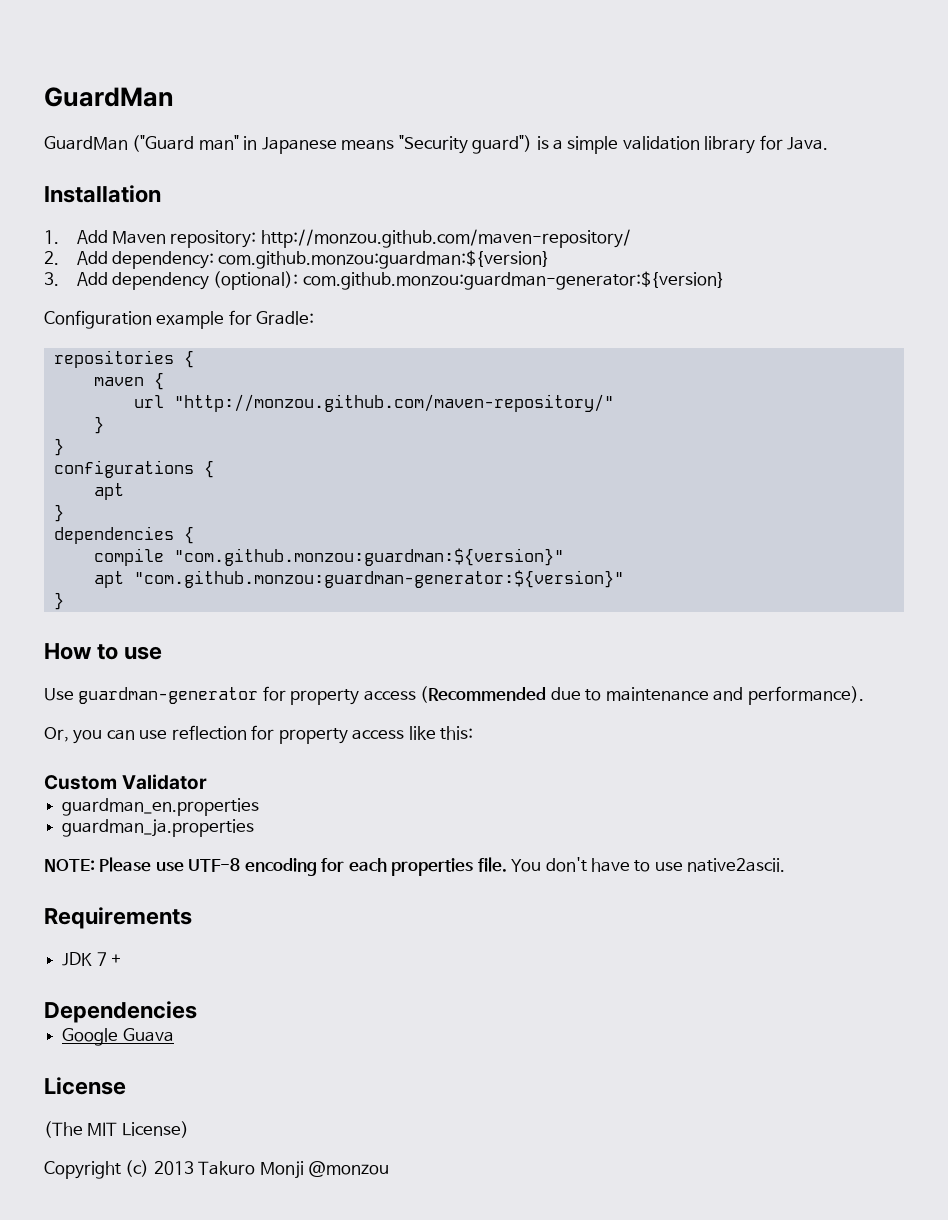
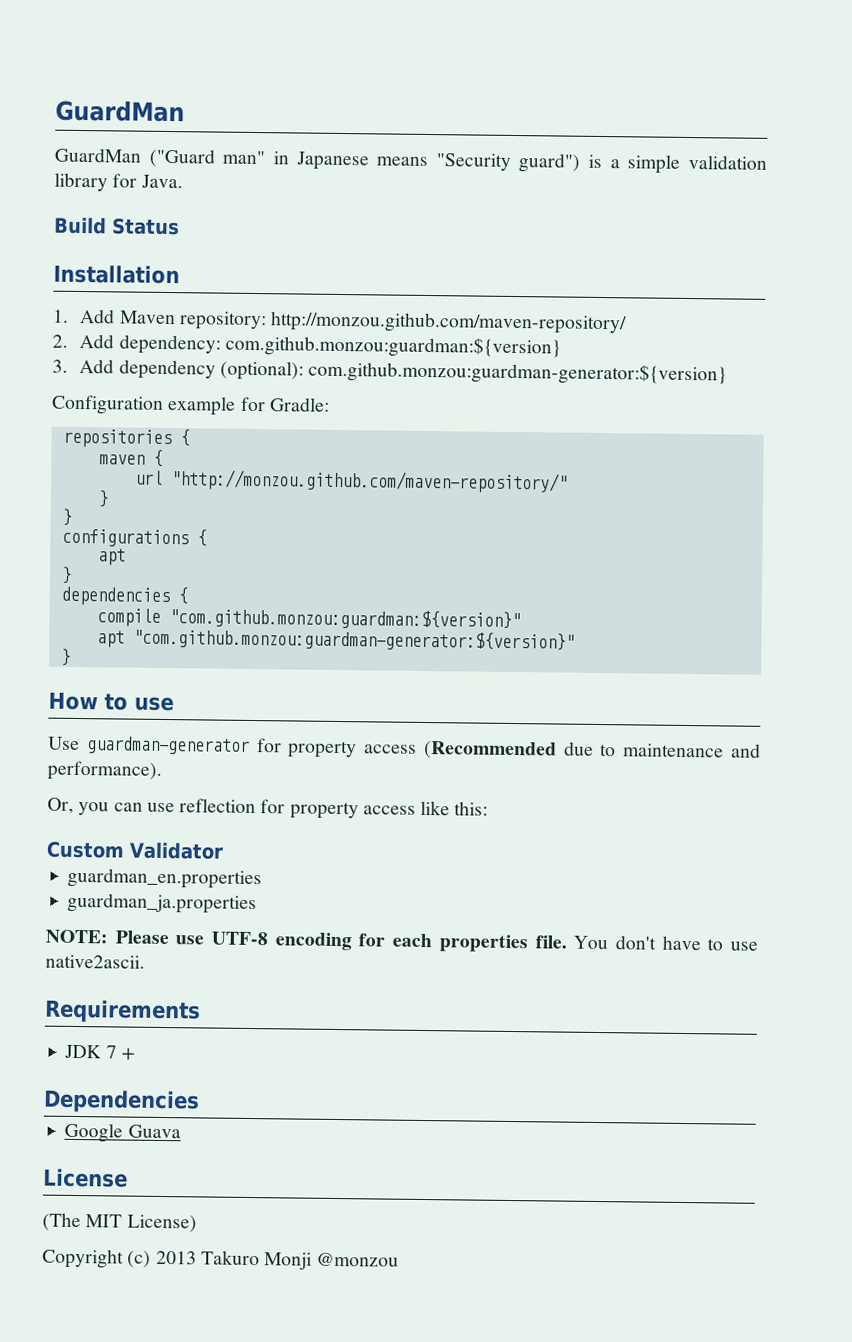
(829, 143) none -> [54,216,180,236] // Build Status

